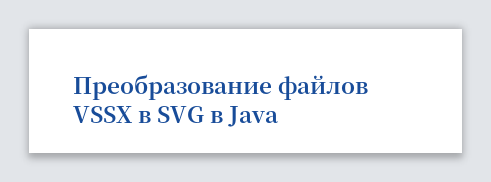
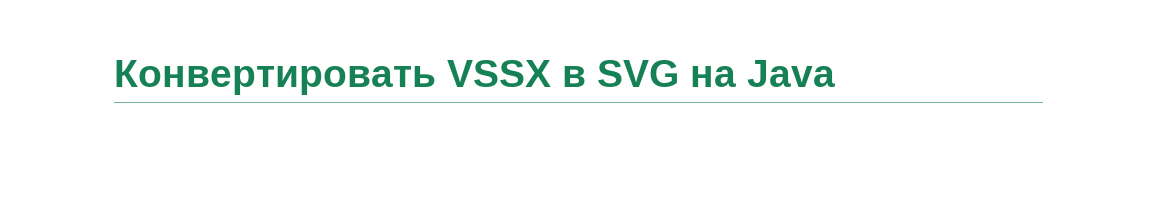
[73,74,369,100] Преобразование файлов -> [114,60,436,95] Конвертировать
[210,111,224,123] в -> [690,66,736,87] на

